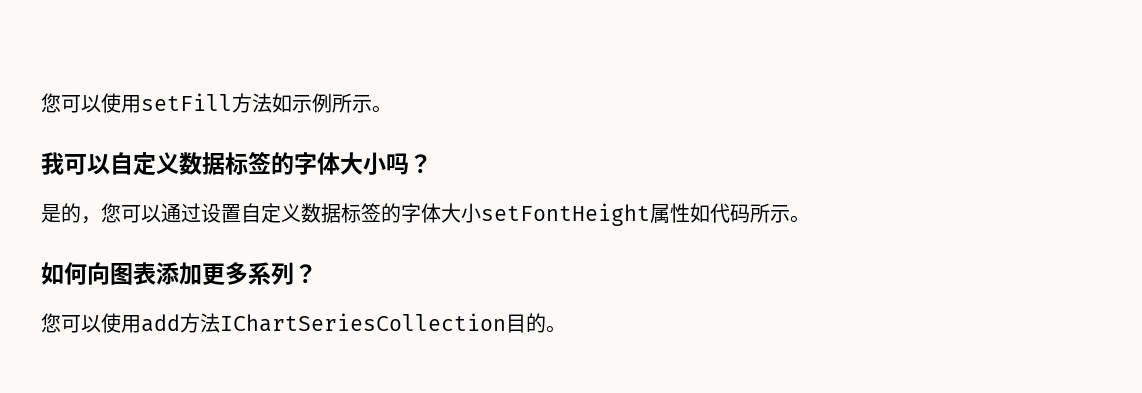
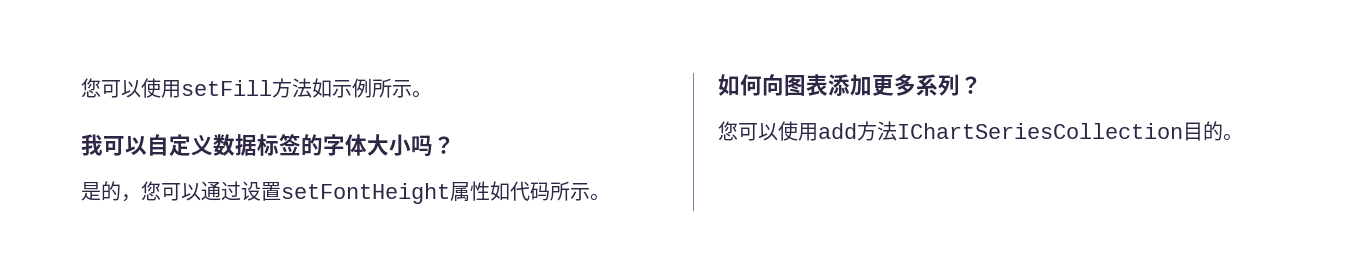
[241,203,481,223] 自定义数据标签的字体大小 -> (281, 191) none

